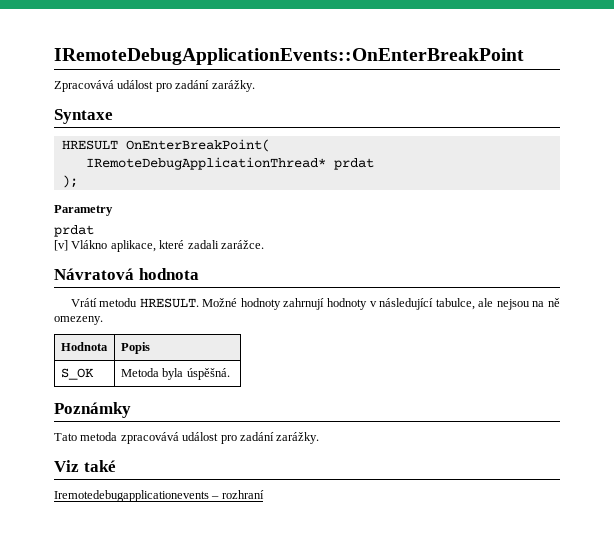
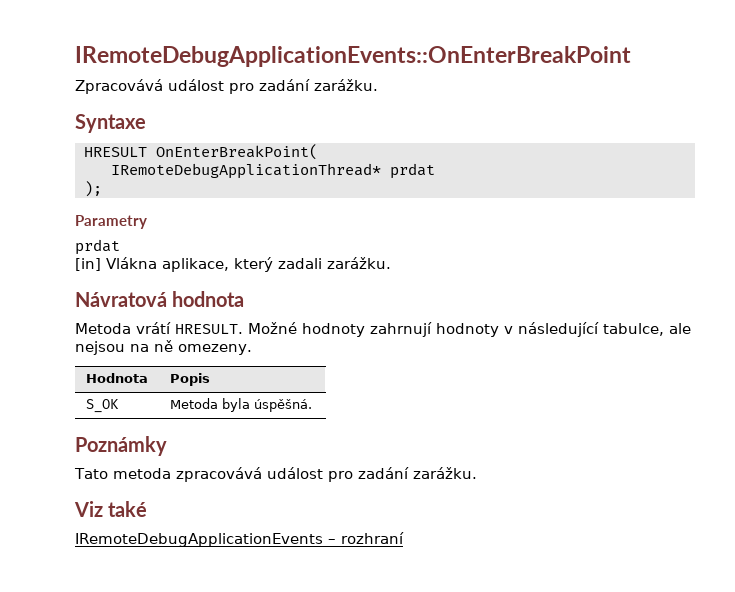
[211,80,255,92] zarážky. -> [314,79,378,91] zarážku.
[54,240,264,252] [v] Vlákno aplikace, které zadali zarážce. -> [75,257,391,272] [in] Vlákna aplikace, který zadali zarážku.
[70,298,138,307] Vrátí metodu -> [75,322,171,334] Metoda vrátí
[276,432,320,444] zarážky. -> [412,467,477,479] zarážku.
[54,490,209,502] Iremotedebugapplicationevents -> [75,533,323,547] IRemoteDebugApplicationEvents

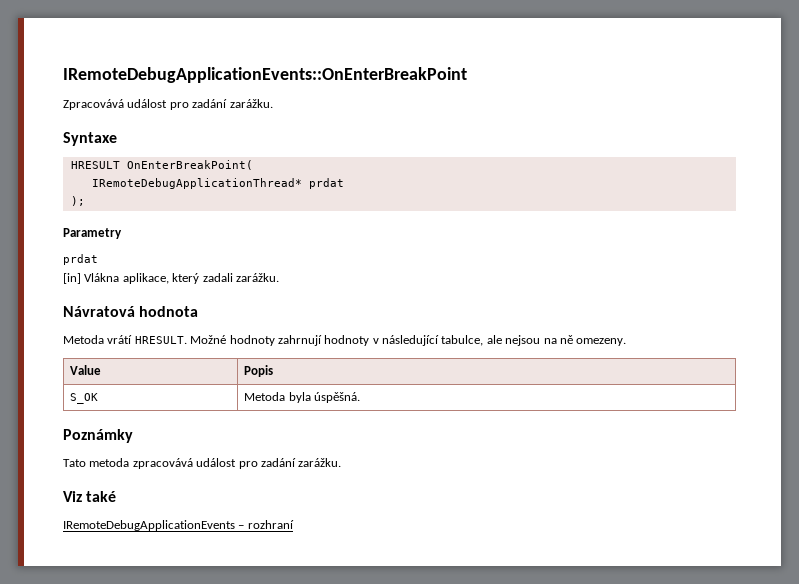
[85,373,148,383] Hodnota -> [70,365,102,375] Value

